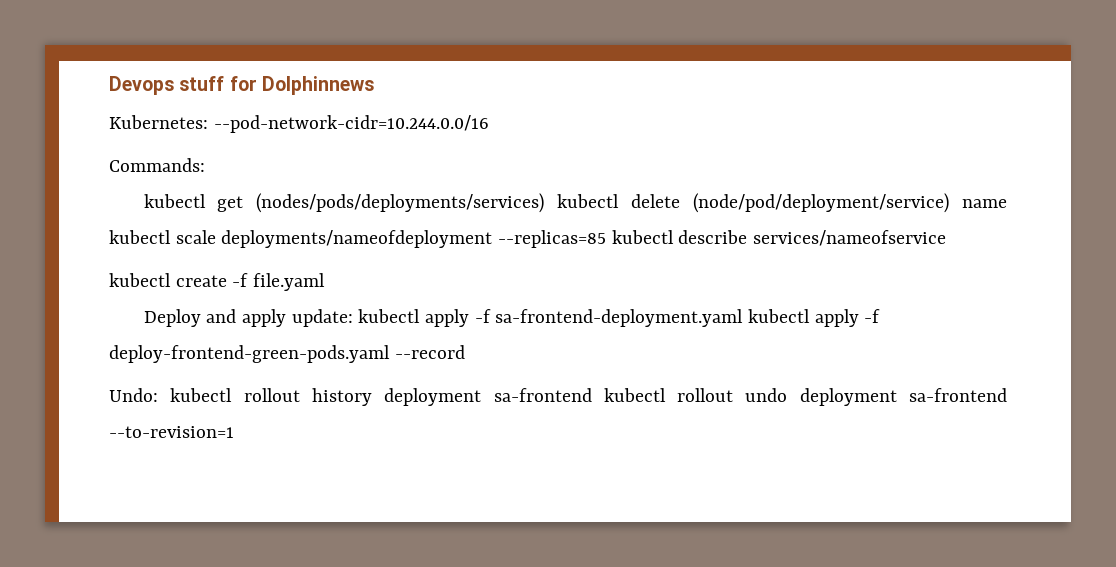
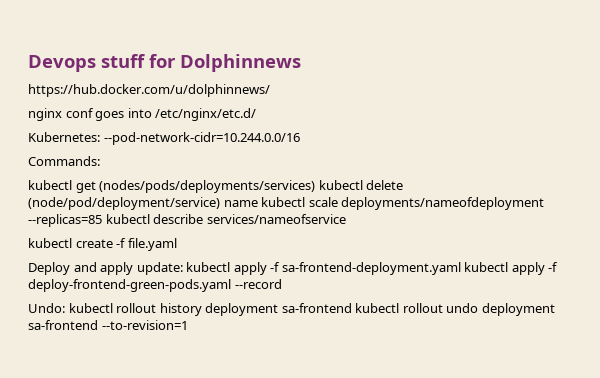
(374, 85) none -> [28,84,270,97] [28,108,257,121] // https://hub.docker.com/u/dolphinnews/ // nginx conf goes into /etc/nginx/etc.d/

